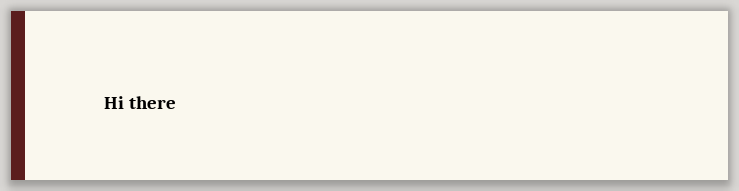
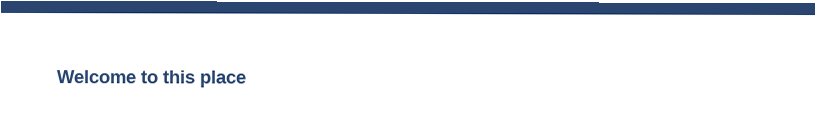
[104,96,177,109] Hi there -> [56,70,246,88] Welcome to this place

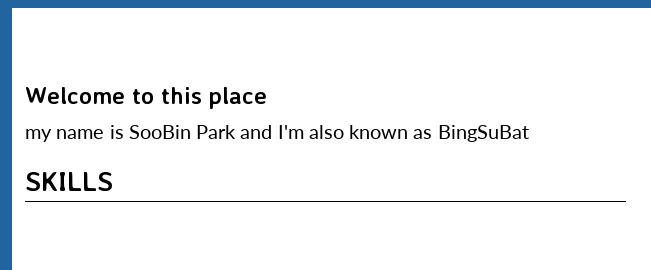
(246, 79) none -> [25,125,529,142] [25,172,113,191] // my name is SooBin Park and I'm also known as BingSuBat // SKILLS

